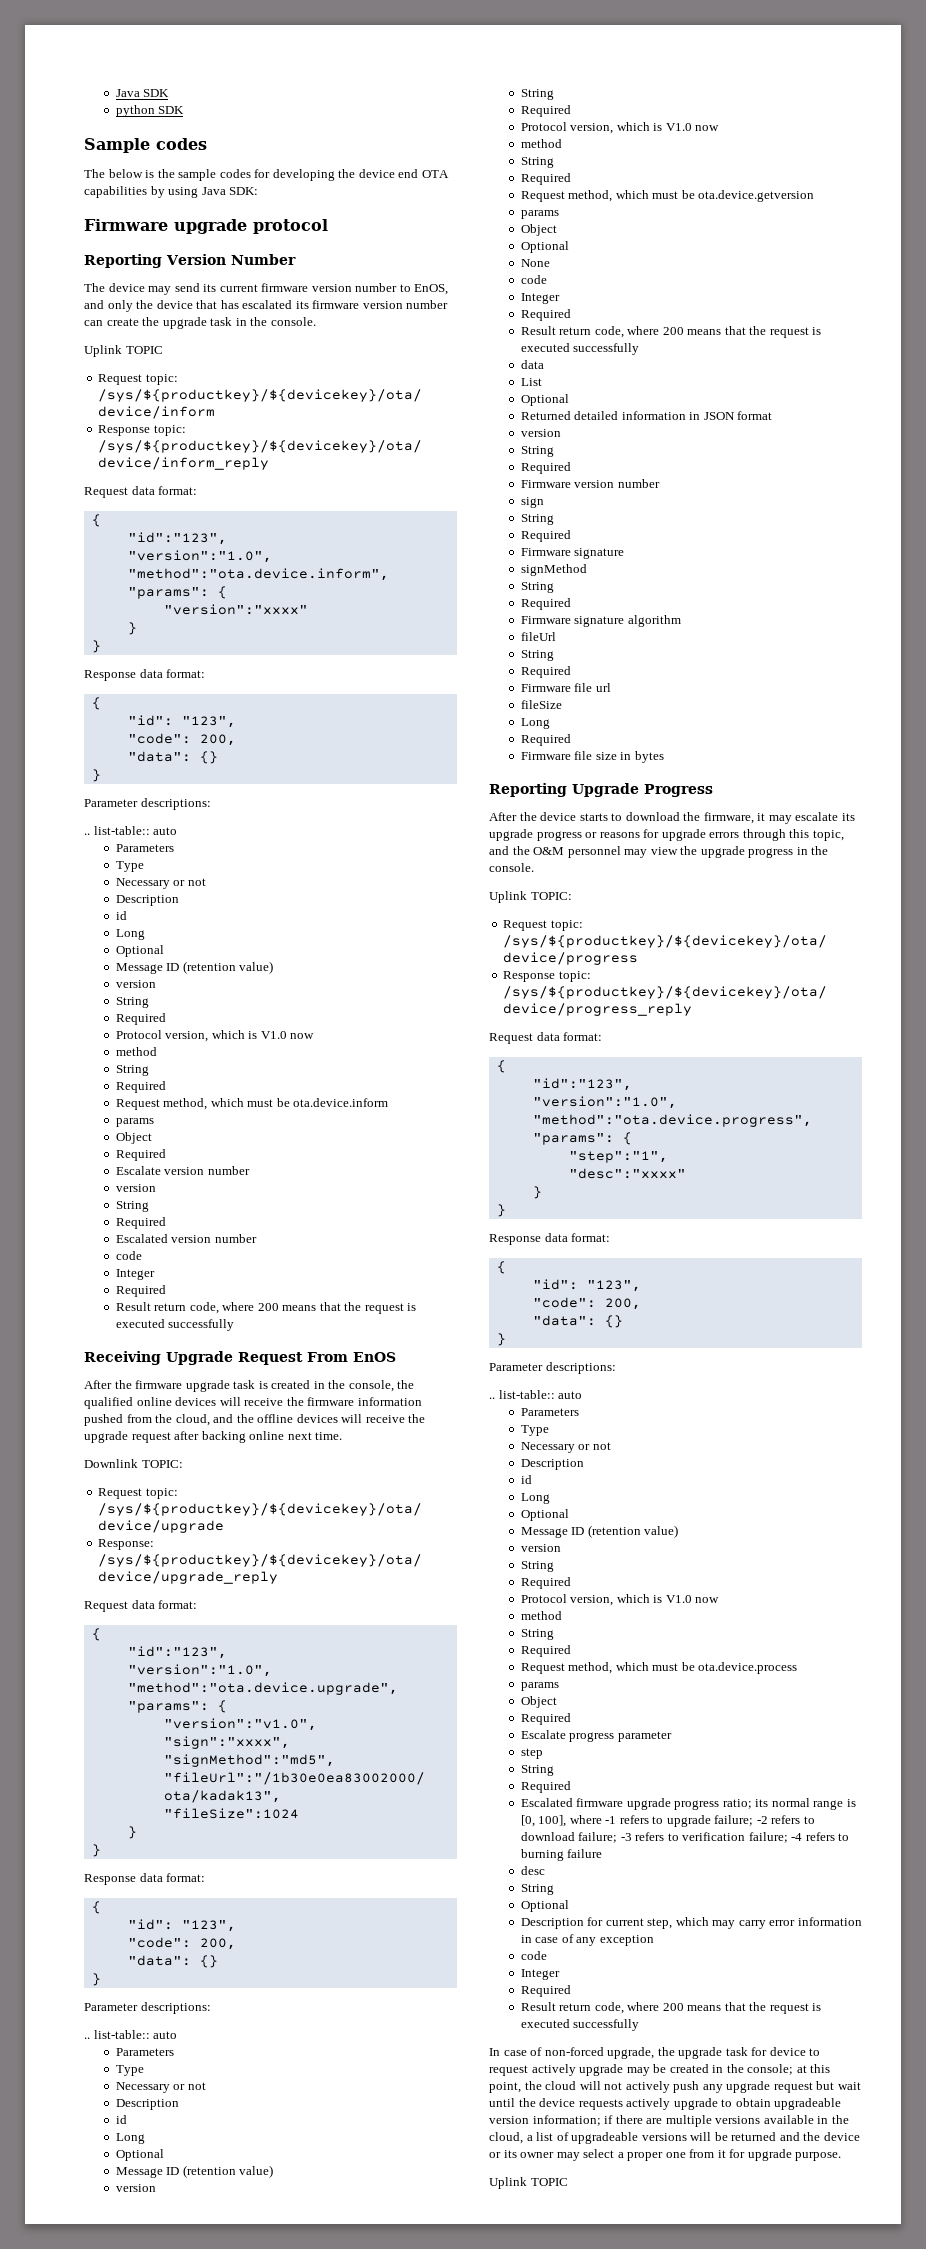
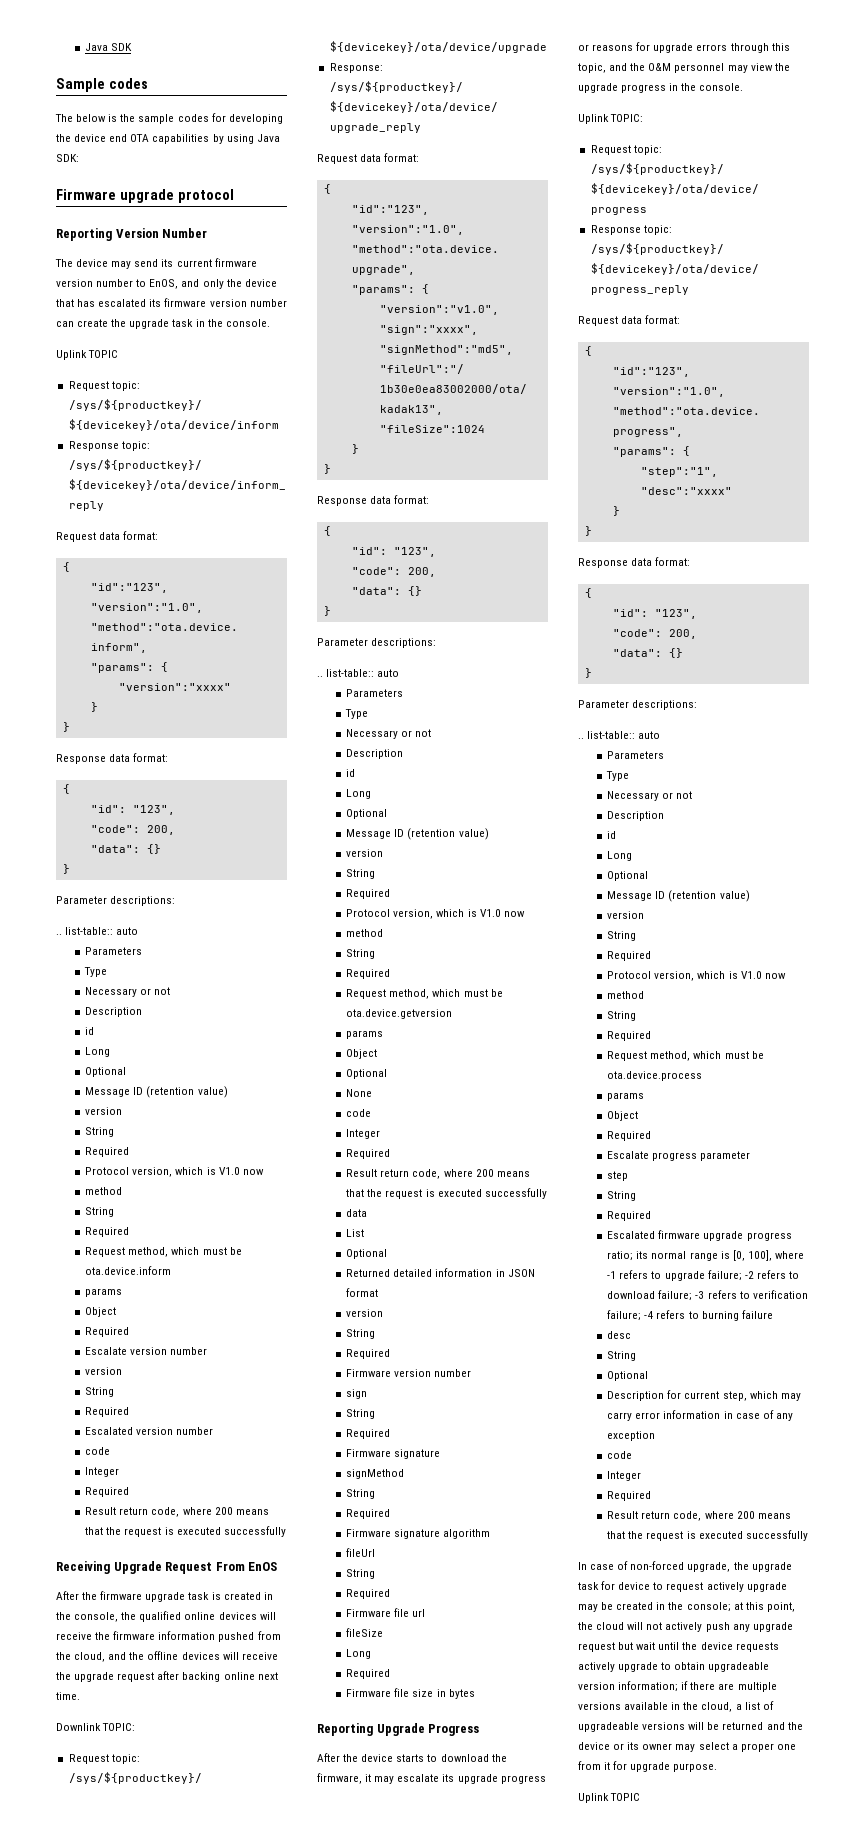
[115,105,185,117] // python SDK -> (133, 47) none

